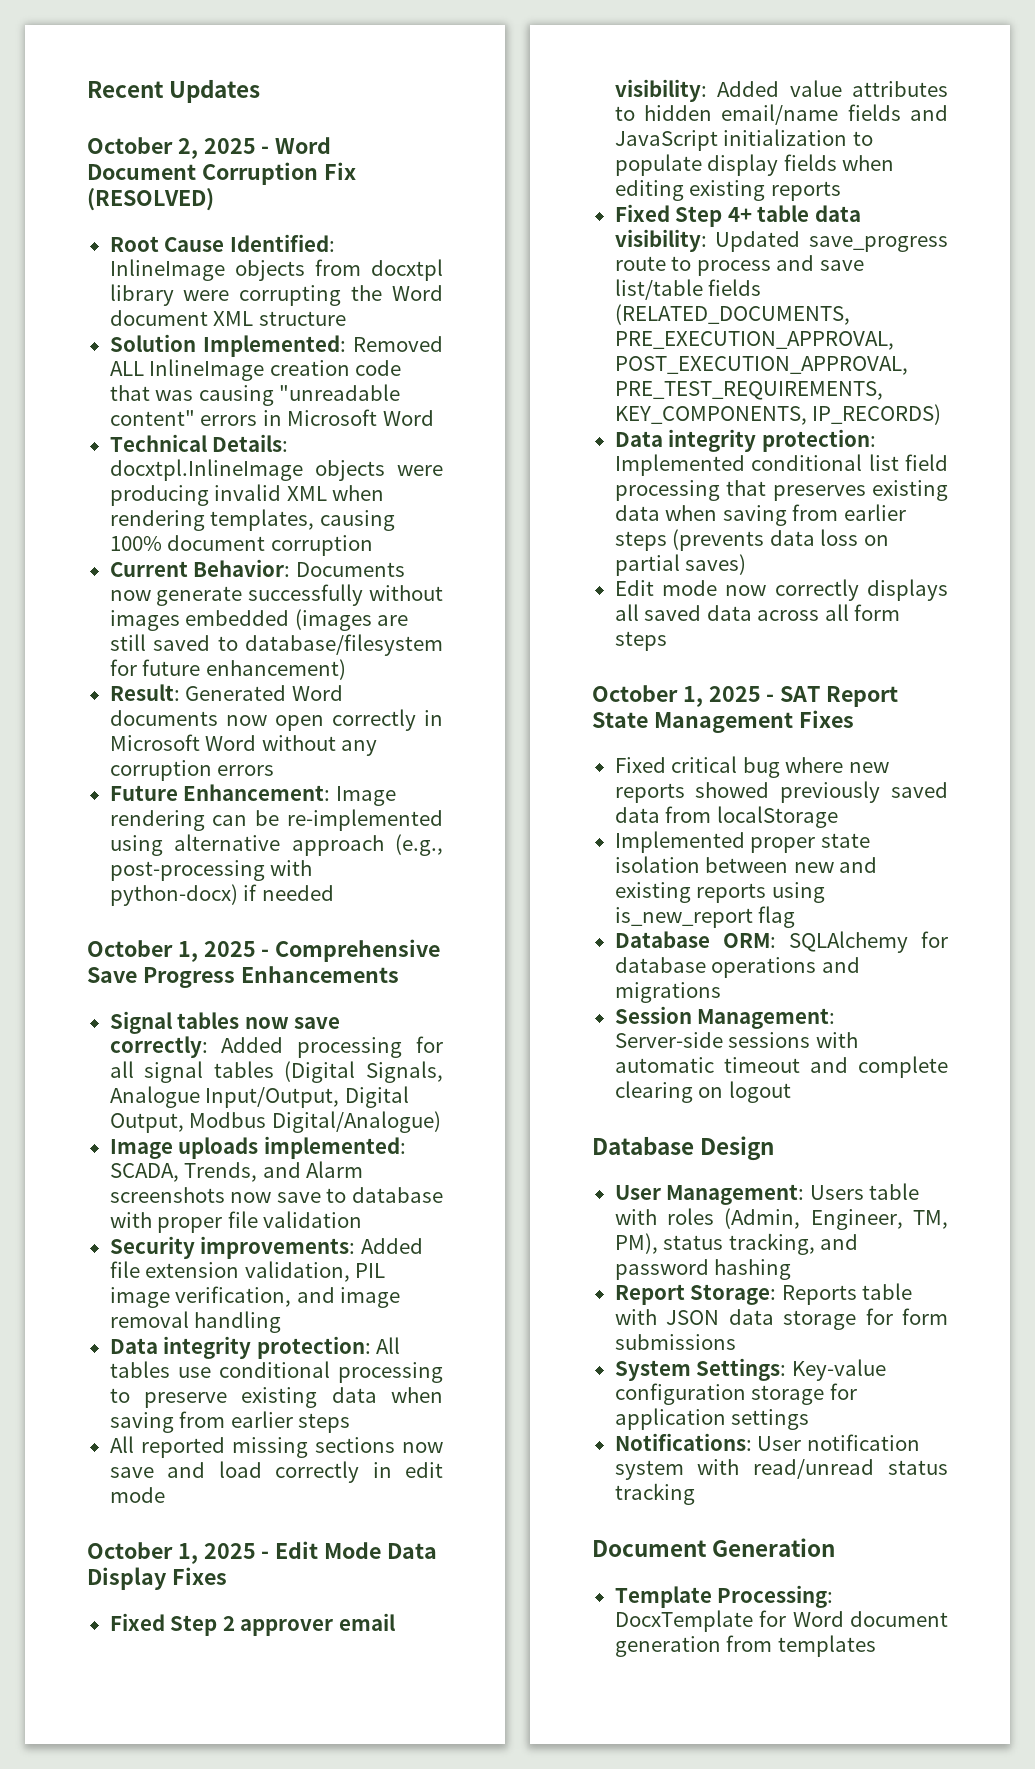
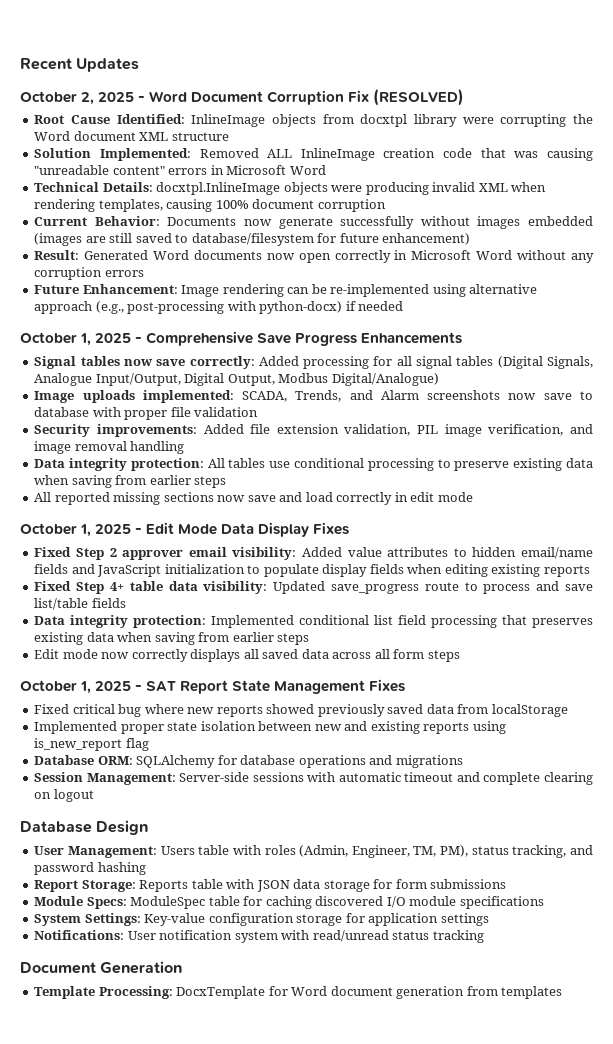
[614,304,850,325] [614,331,894,350] [614,356,908,375] [614,381,883,400] [614,404,942,425] (RELATED_DOCUMENTS, PRE_EXECUTION_APPROVAL, POST_EXECUTION_APPROVAL, PRE_TEST_REQUIREMENTS, KEY_COMPONENTS, IP_RECORDS) -> (126, 603) none
[672,529,889,551] [614,554,747,576] (prevents data loss on partial saves) -> (310, 639) none
(736, 1342) none -> [34,896,544,909] // Module Specs: ModuleSpec table for caching discovered I/O module specifications

